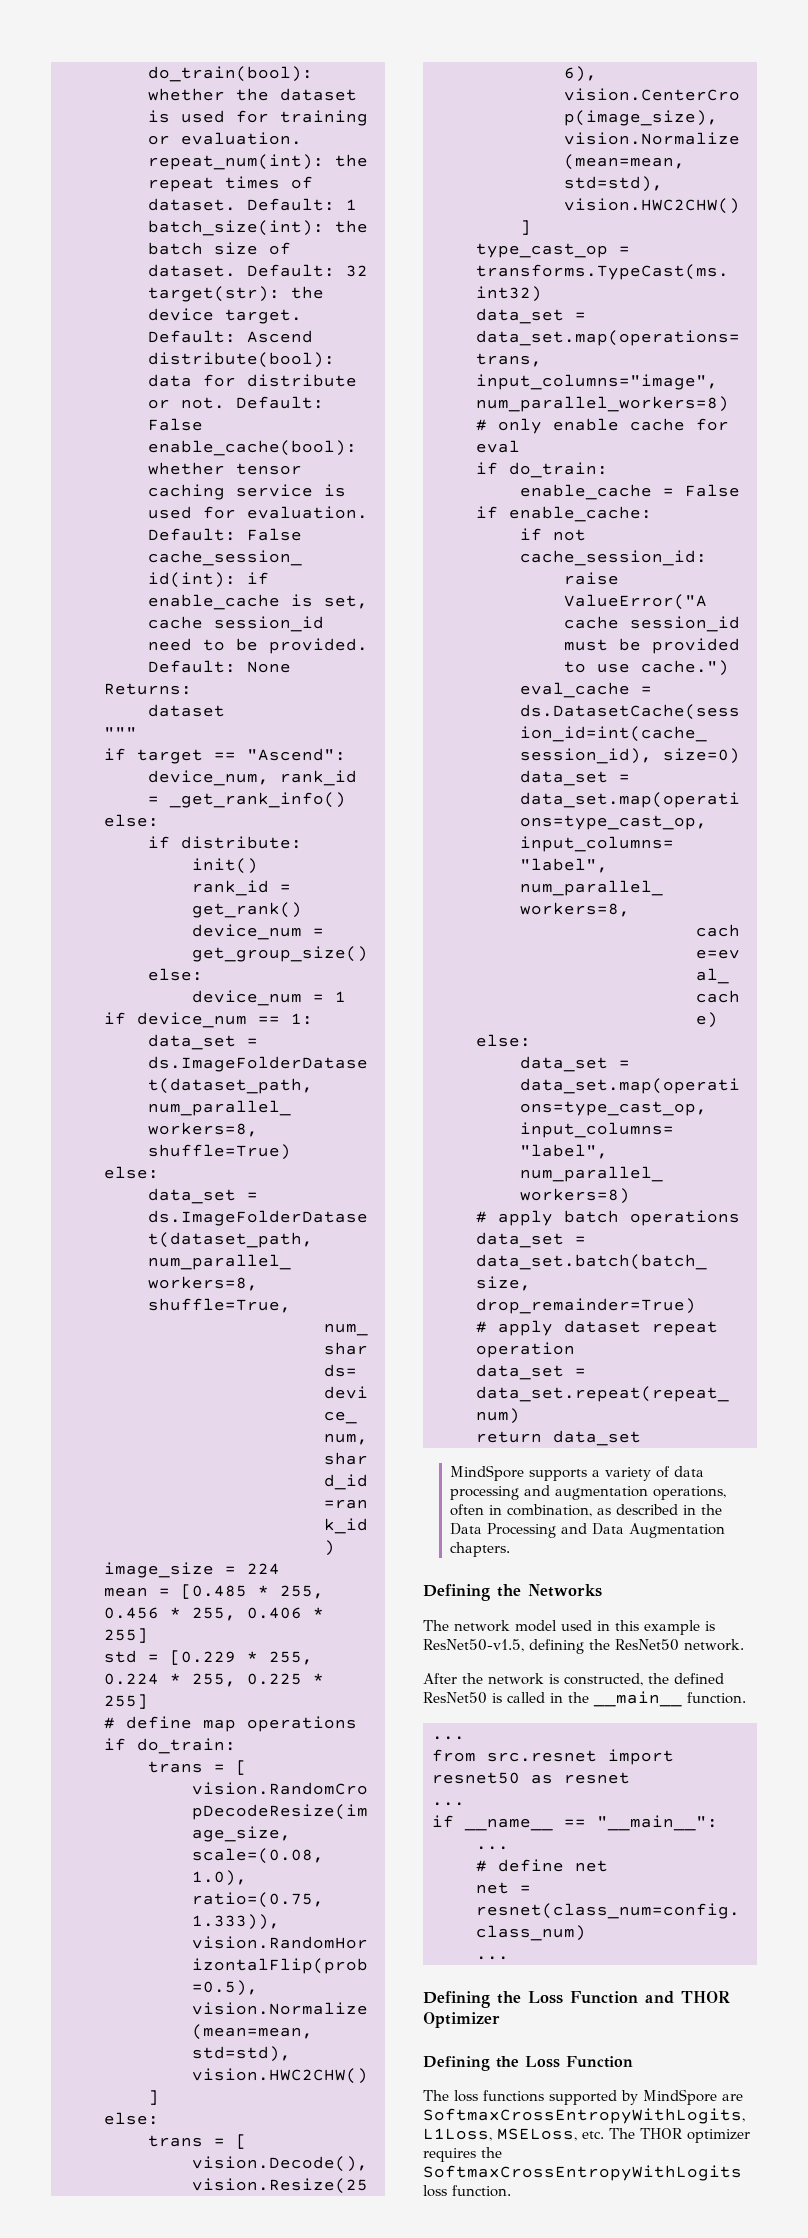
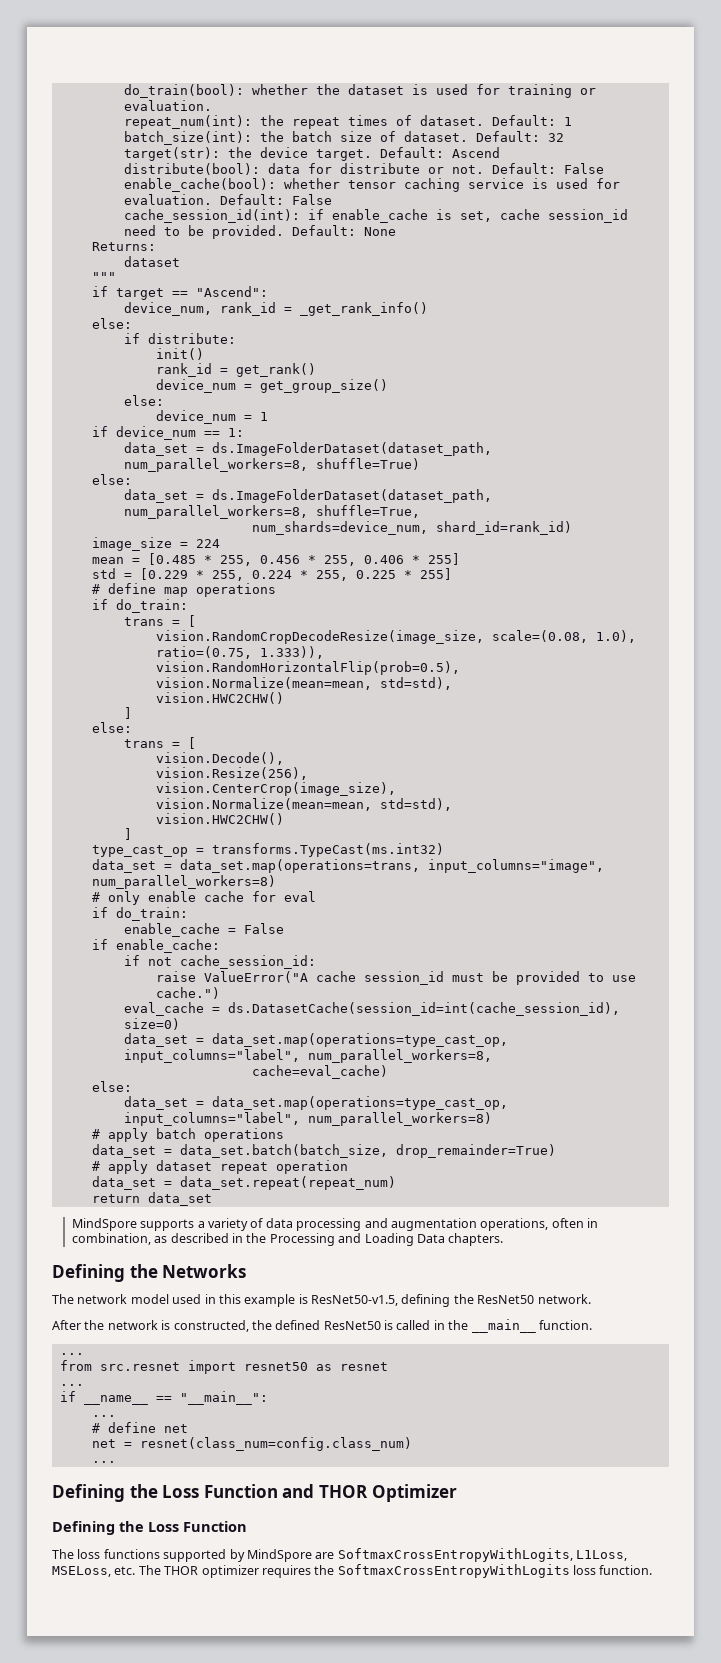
[449,1523,482,1535] Data -> (267, 1238) none
[591,1523,725,1538] Data Augmentation -> [364,1233,445,1246] Loading Data

